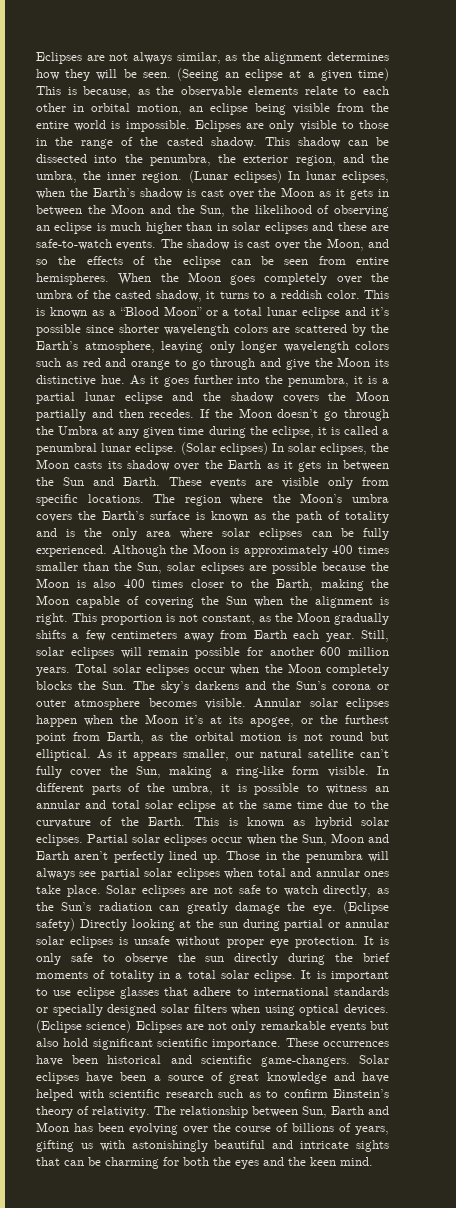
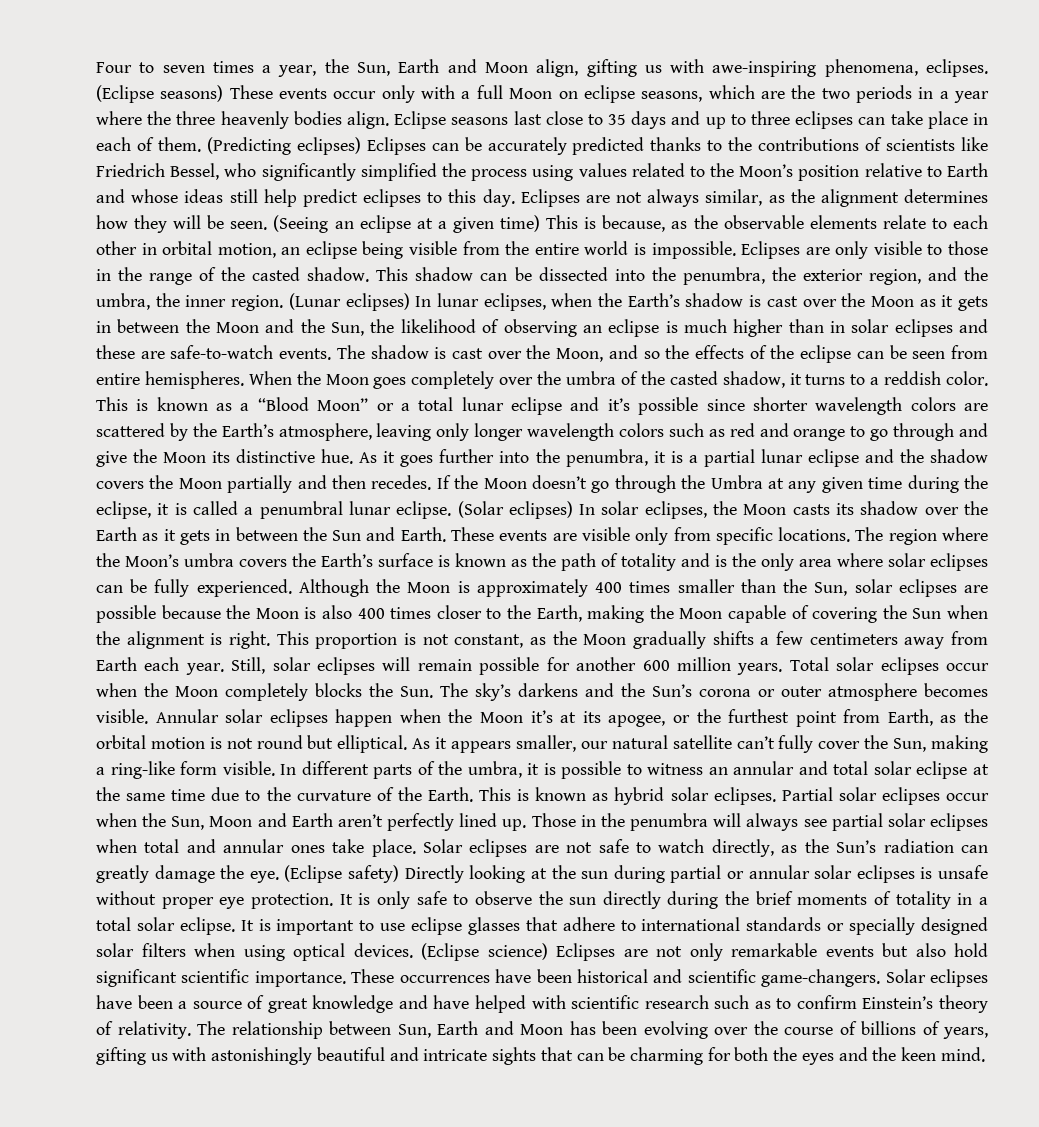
(36, 58) none -> [96,59,988,77] [96,85,990,103] [96,111,988,129] [96,137,988,155] [96,163,988,181] [96,189,515,207] Four to seven times a year, the Sun, Earth and Moon align, gifting us with awe-inspiring phenomena, eclipses. (Eclipse seasons) These events occur only with a full Moon on eclipse seasons, which are the two periods in a year where the three heavenly bodies align. Eclipse seasons last close to 35 days and up to three eclipses can take place in each of them. (Predicting eclipses) Eclipses can be accurately predicted thanks to the contributions of scientists like Friedrich Bessel, who significantly simplified the process using values related to the Moon’s position relative to Earth and whose ideas still help predict eclipses to this day.

